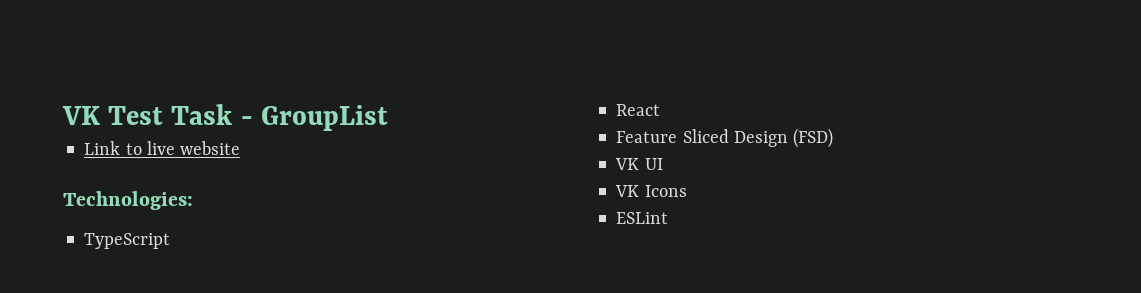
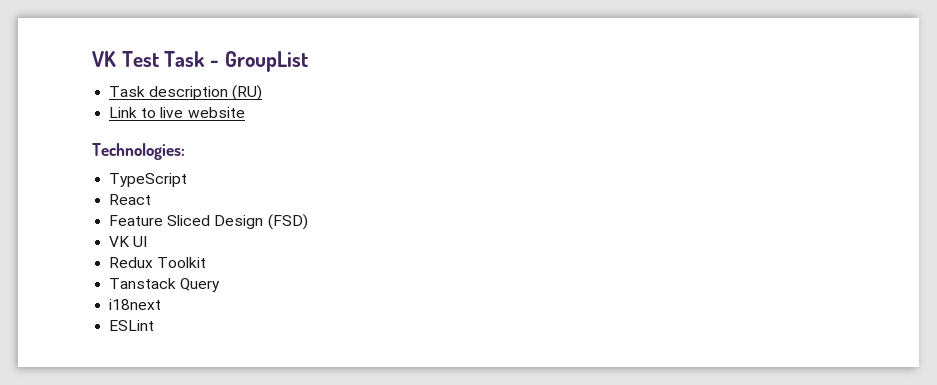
(388, 118) none -> [109,85,263,101] // Task description (RU)
[615,185,687,197] VK Icons -> [109,257,207,268] [109,278,221,292] [109,299,162,310] Redux Toolkit // Tanstack Query // i18next

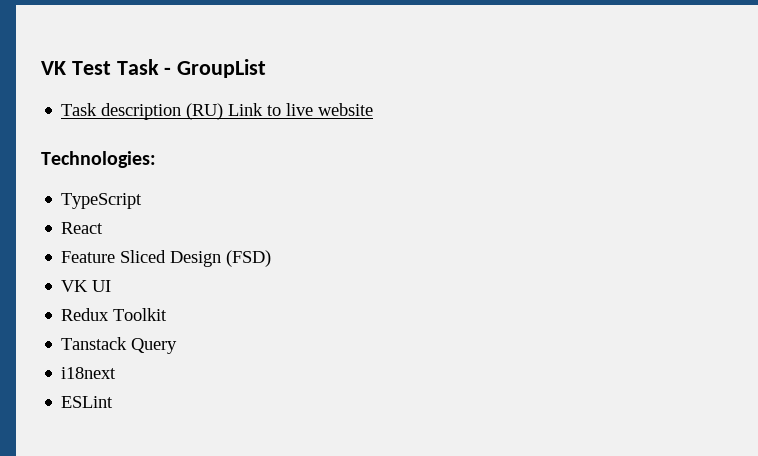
(263, 93) // -> (224, 111) none

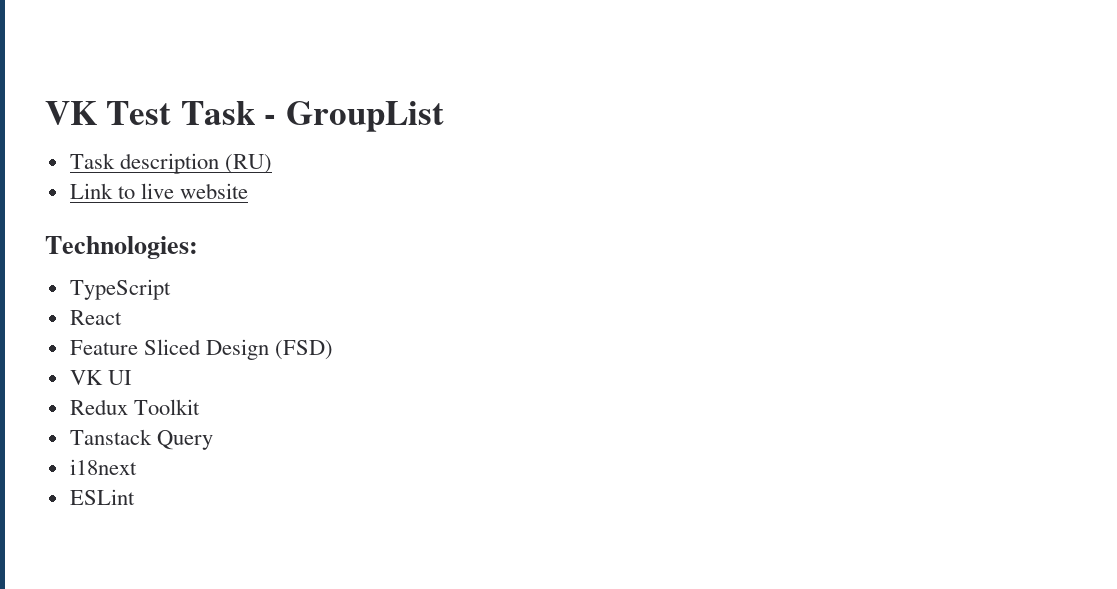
(224, 111) none -> (272, 164) //

